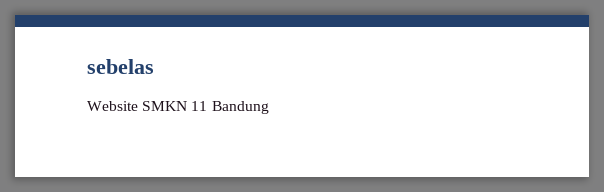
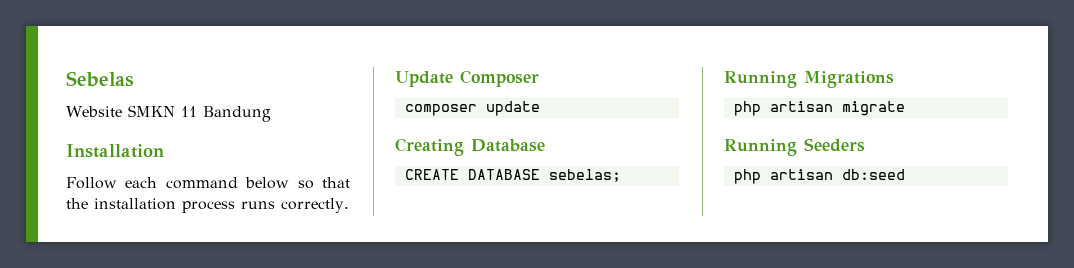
[87,59,154,74] sebelas -> [66,71,134,87] Sebelas
(269, 107) none -> [66,144,164,158] [66,177,350,189] [66,198,349,213] [395,70,539,87] [404,101,540,116] [395,138,545,156] [404,169,621,182] [724,71,894,88] [733,101,905,116] [724,138,865,156] [733,169,905,184] // Installation // Follow each command below so that the installation process runs correctly. // Update Composer // composer update // Creating Database // CREATE DATABASE sebelas; // Running Migrations // php artisan migrate // Running Seeders // php artisan db:seed

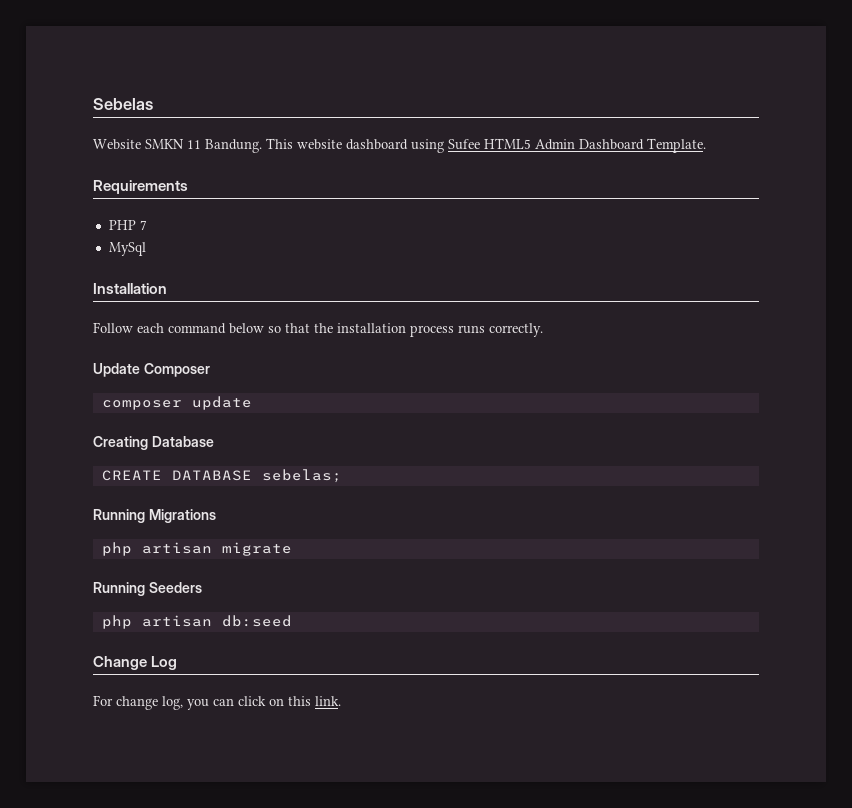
[202,106,271,122] Bandung -> [205,138,706,153] [93,180,188,194] [108,220,147,230] [108,242,146,256] Bandung. This website dashboard using Sufee HTML5 Admin Dashboard Template. // Requirements // PHP 7 // MySql
(905, 174) none -> [93,656,178,670] [93,695,341,710] // Change Log // For change log, you can click on this link.

